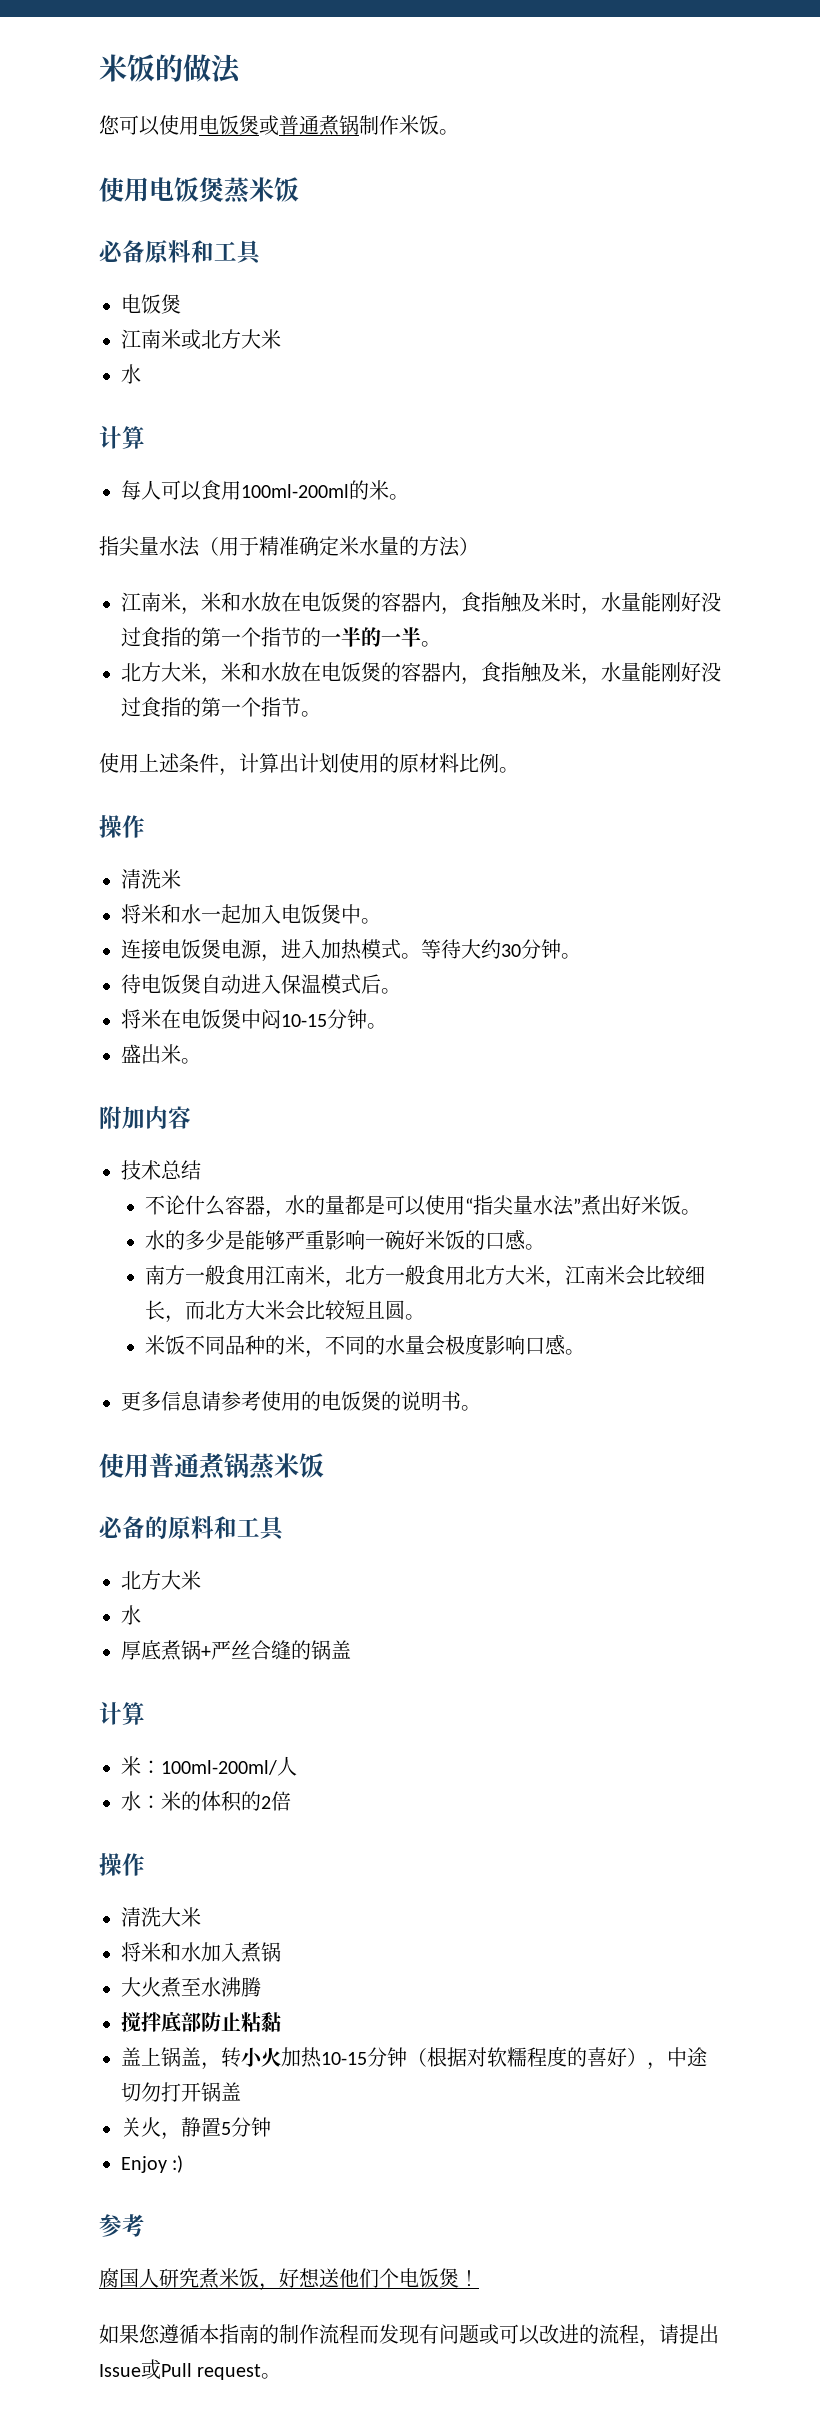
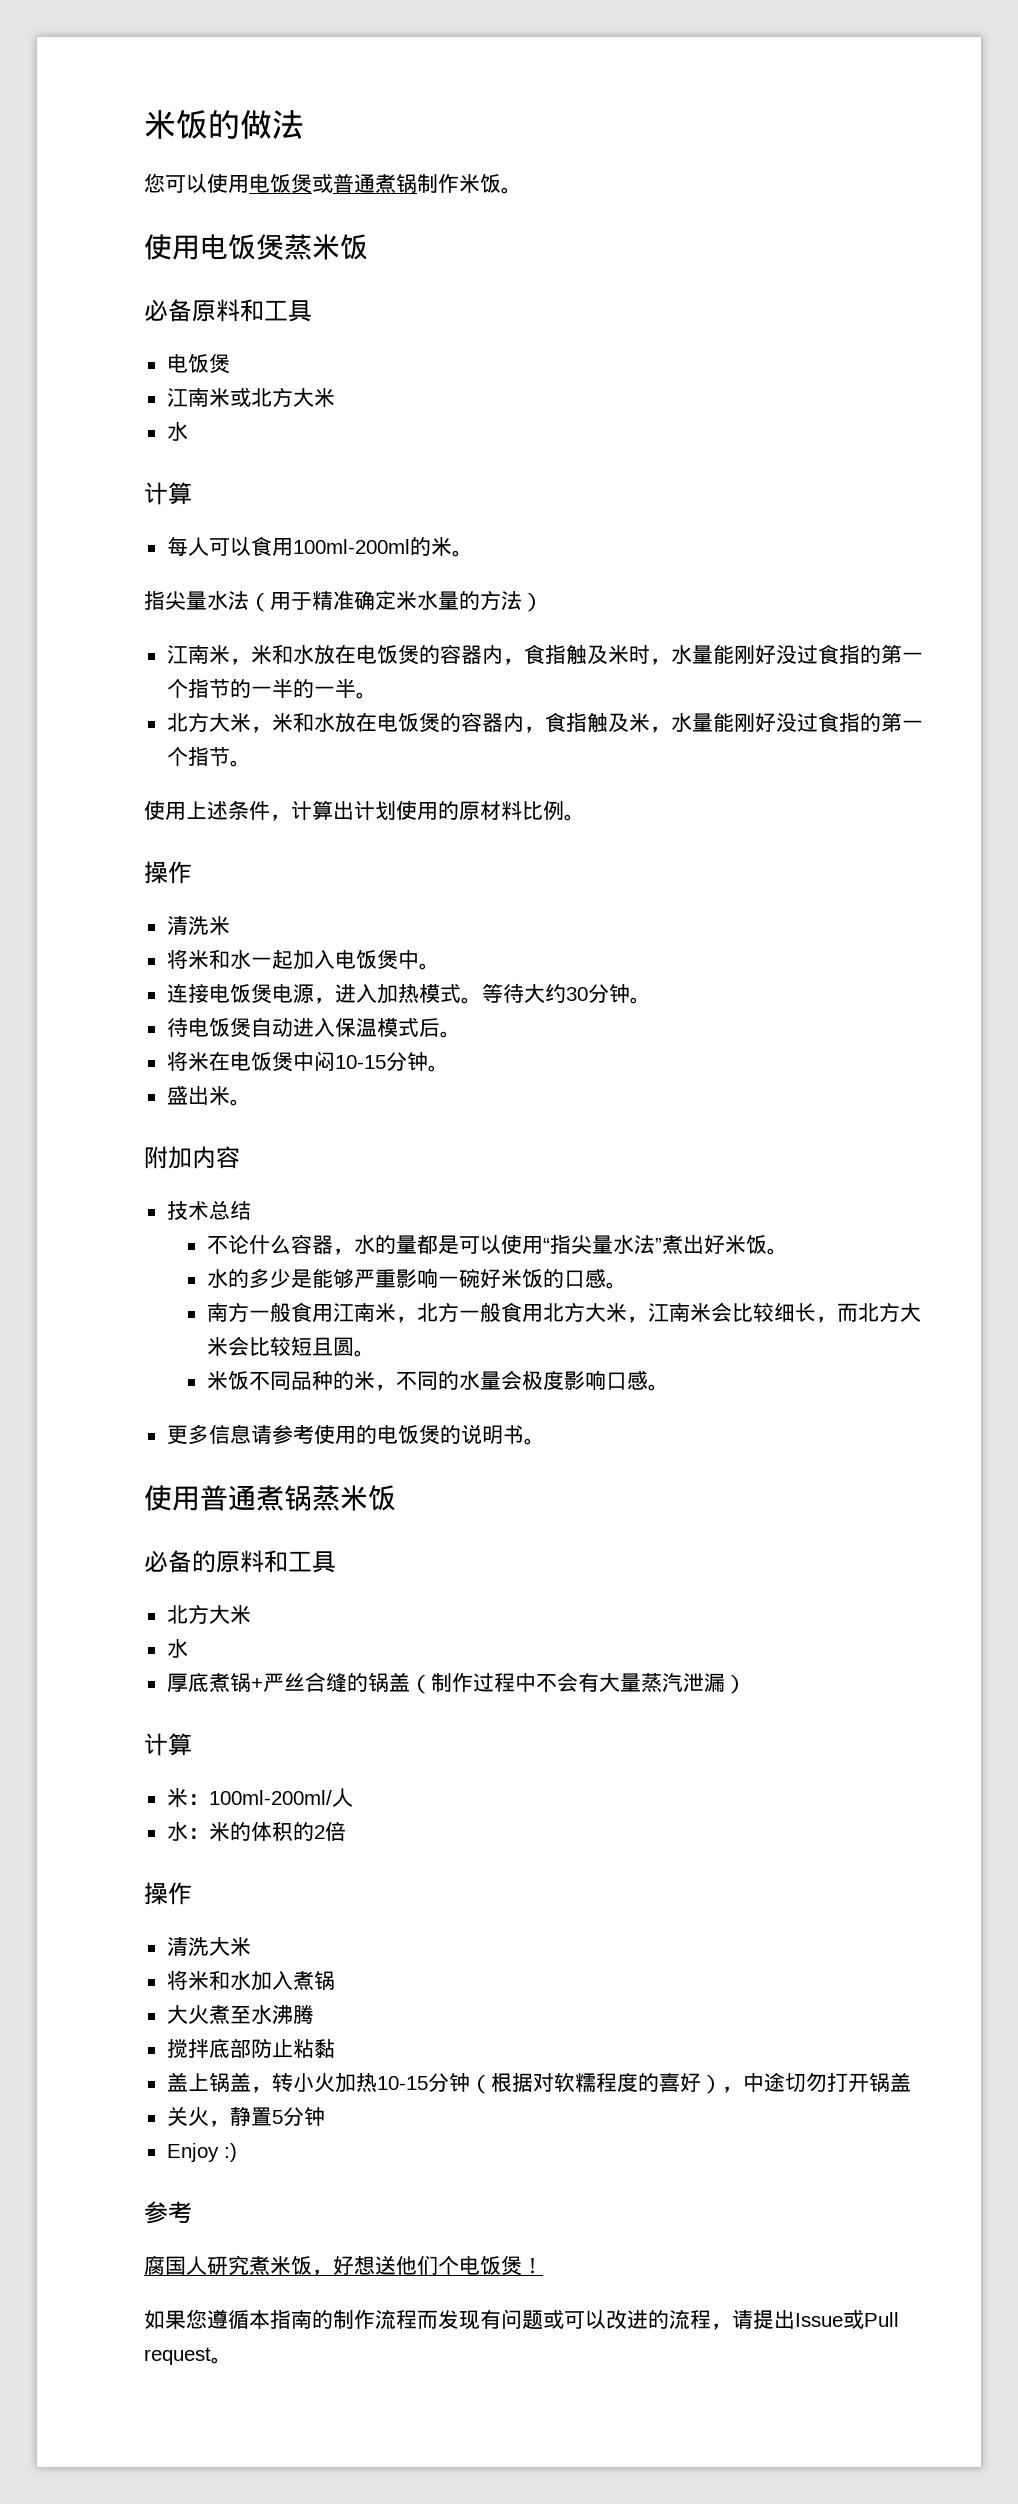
(351, 1649) none -> [409,1672,746,1694] （制作过程中不会有大量蒸汽泄漏）

